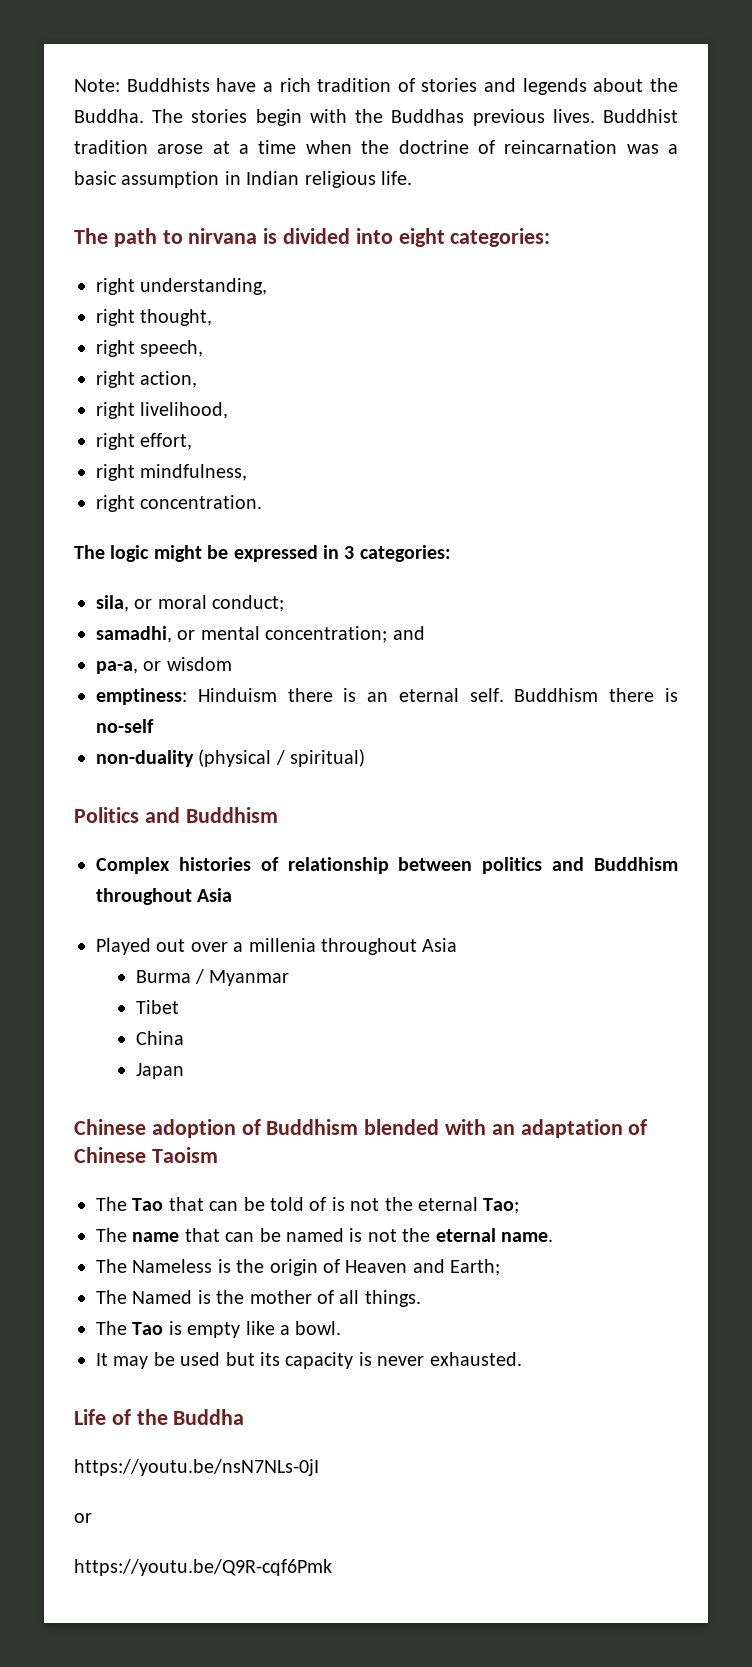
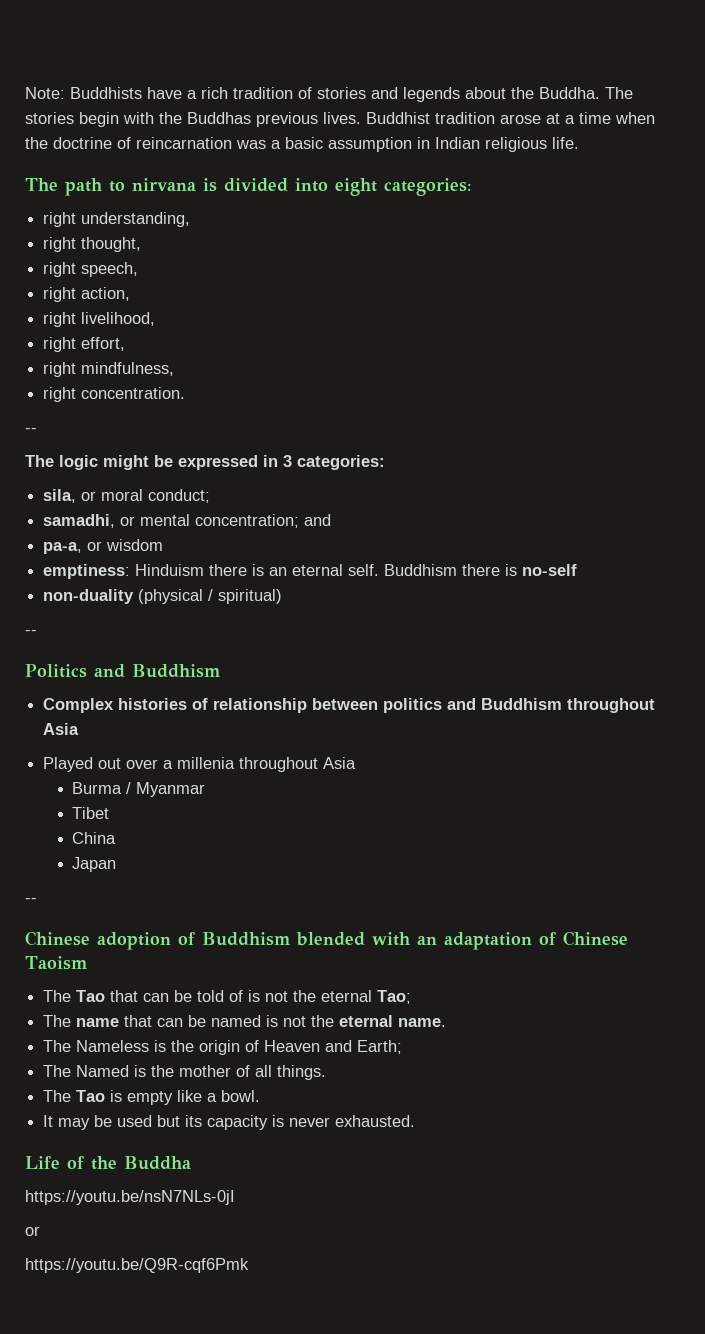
(263, 502) none -> [25,428,37,433] // --
(366, 758) none -> [25,630,37,635] // --
(184, 1071) none -> [25,898,37,903] // --

